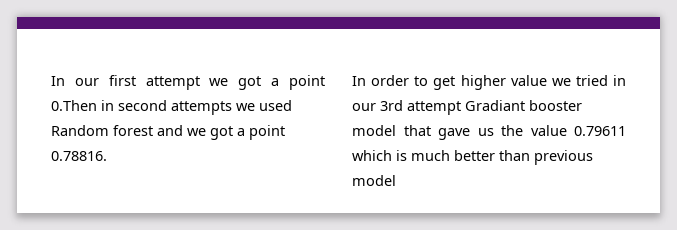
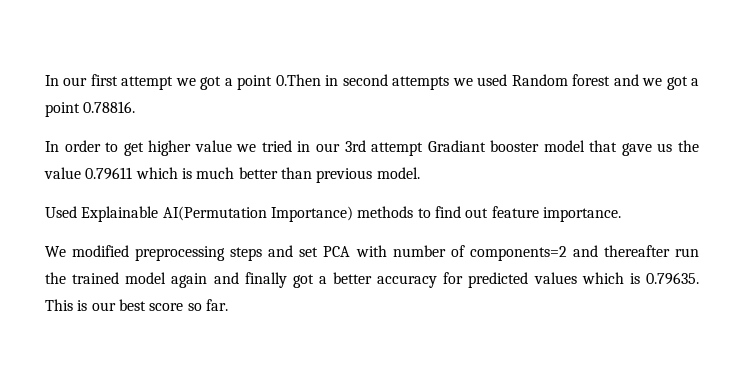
[352,175,396,186] model -> [376,167,420,179] [45,206,621,222] [45,245,700,261] [45,272,699,288] [45,299,228,311] model. // Used Explainable AI(Permutation Importance) methods to find out feature importance. // We modified preprocessing steps and set PCA with number of components=2 and thereafter run the trained model again and finally got a better accuracy for predicted values which is 0.79635. This is our best score so far.

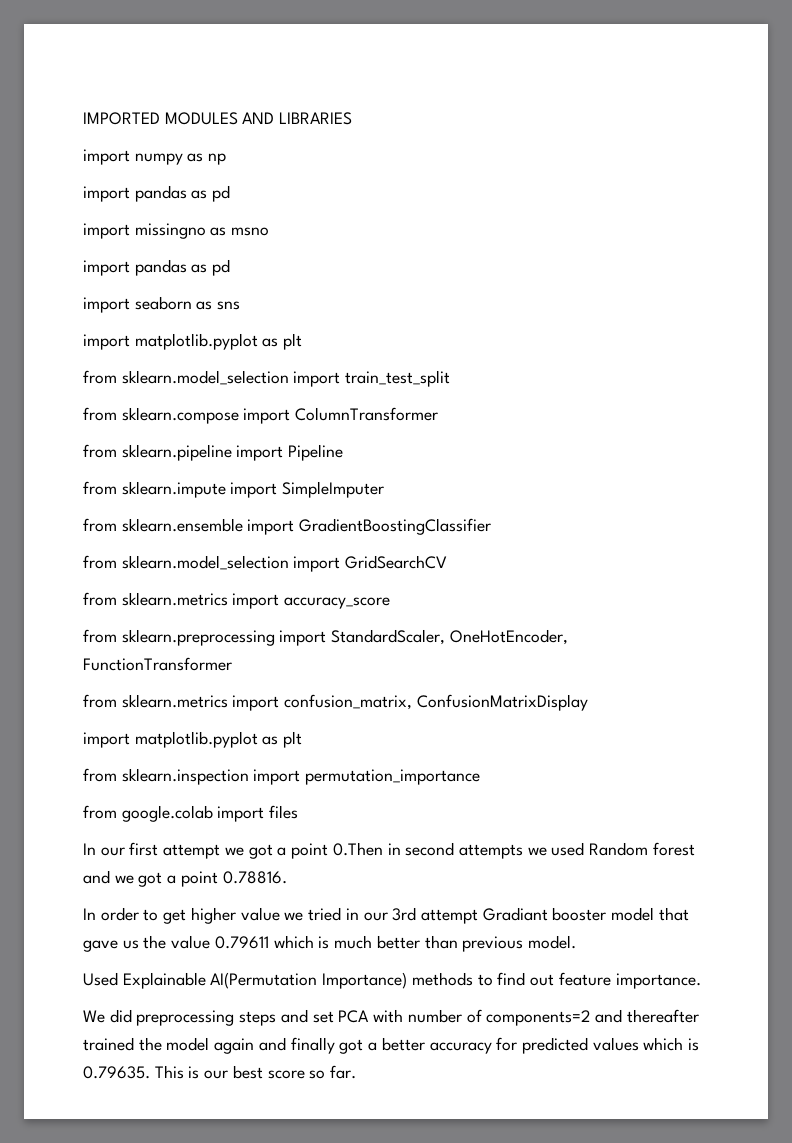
(45, 80) none -> [83,112,353,125] [83,149,227,165] [83,185,231,202] [83,223,270,239] [83,259,231,276] [83,296,241,313] [83,333,303,350] [83,370,451,387] [83,407,439,424] [83,444,344,461] [83,481,385,498] [83,518,492,535] [83,555,448,572] [83,592,391,609] [83,629,568,646] [83,657,232,671] [83,694,588,711] [83,731,303,748] [83,768,481,785] [83,805,299,822] IMPORTED MODULES AND LIBRARIES // import numpy as np // import pandas as pd // import missingno as msno // import pandas as pd // import seaborn as sns // import matplotlib.pyplot as plt // from sklearn.model_selection import train_test_split // from sklearn.compose import ColumnTransformer // from sklearn.pipeline import Pipeline // from sklearn.impute import SimpleImputer // from sklearn.ensemble import GradientBoostingClassifier // from sklearn.model_selection import GridSearchCV // from sklearn.metrics import accuracy_score // from sklearn.preprocessing import StandardScaler, OneHotEncoder, FunctionTransformer // from sklearn.metrics import confusion_matrix, ConfusionMatrixDisplay // import matplotlib.pyplot as plt // from sklearn.inspection import permutation_importance // from google.colab import files //
[72,245,130,257] modified -> [109,1009,132,1023] did
[675,248,700,257] [45,272,120,284] run the trained -> [83,1037,162,1051] trained the

